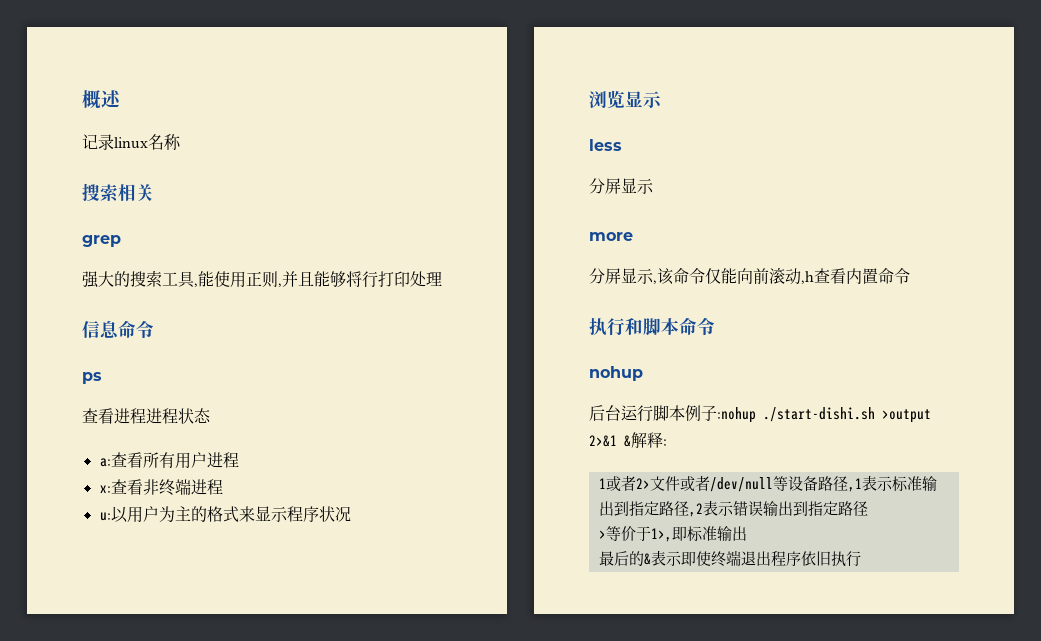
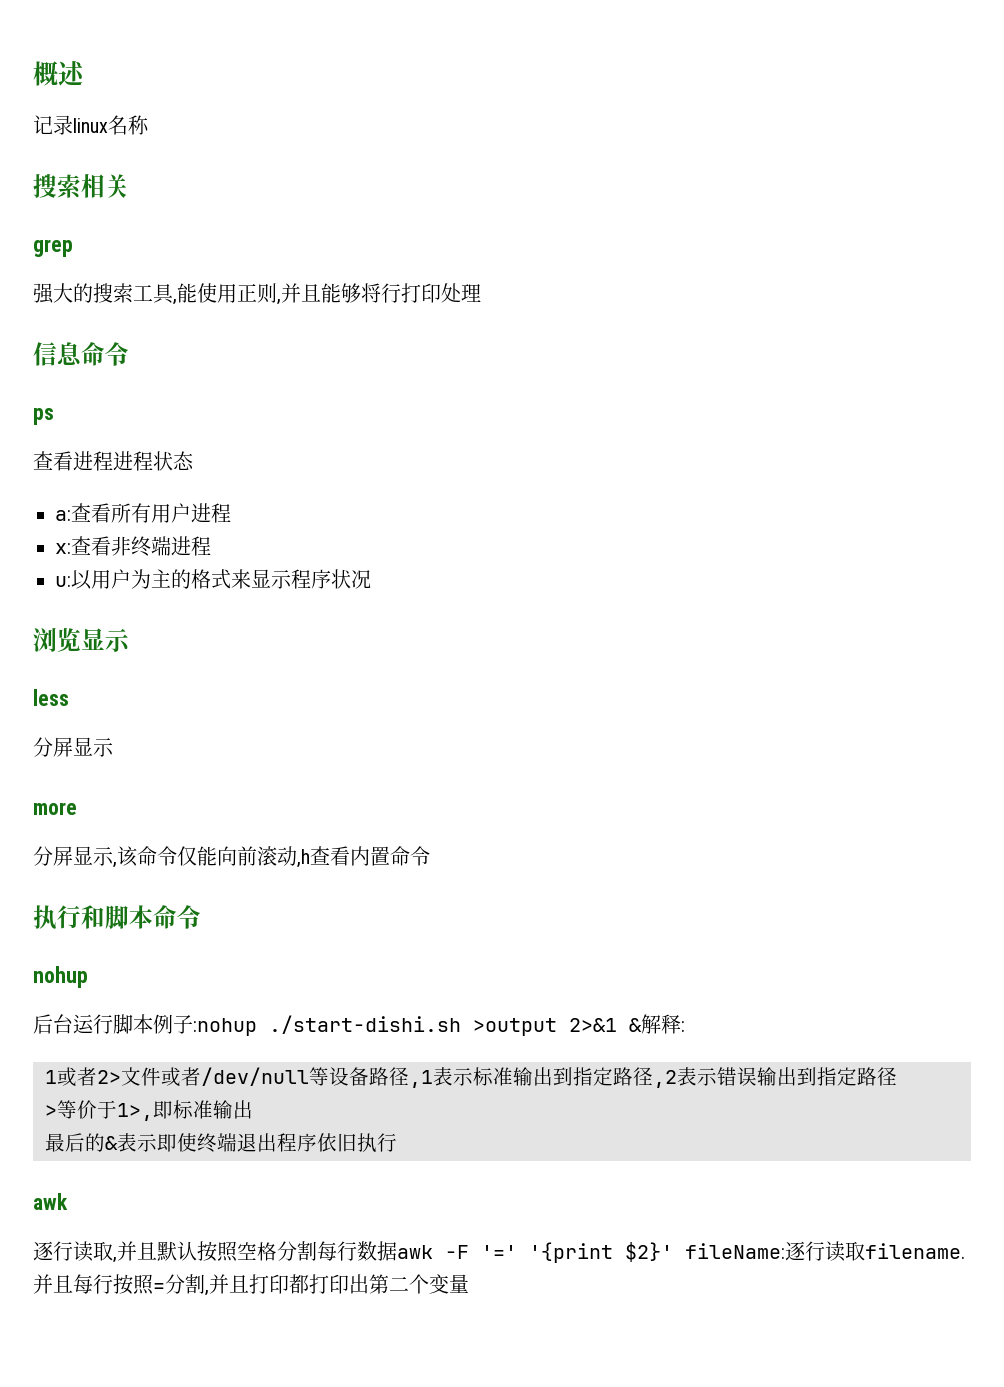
(861, 559) none -> [33,1193,68,1210] [33,1241,965,1263] [33,1274,469,1296] // awk // 逐行读取,并且默认按照空格分割每行数据awk -F '=' '{print $2}' fileName:逐行读取filename.并且每行按照=分割,并且打印都打印出第二个变量

